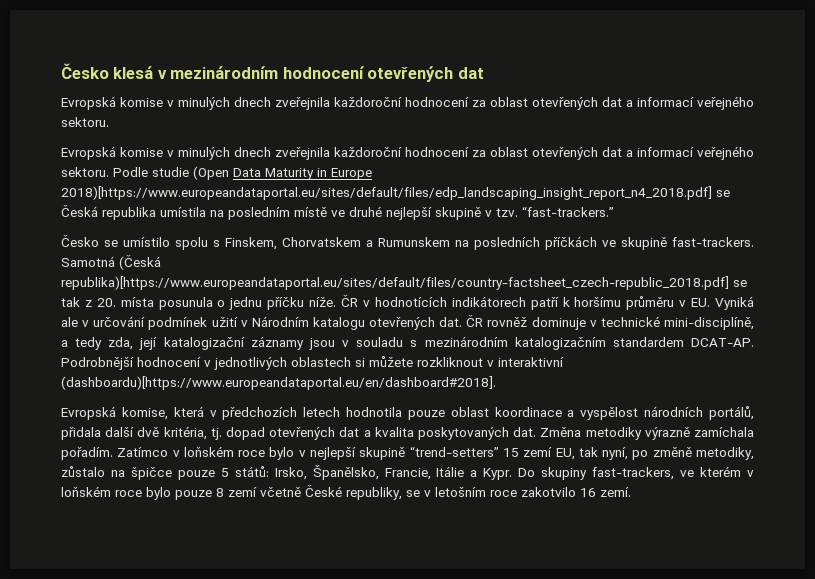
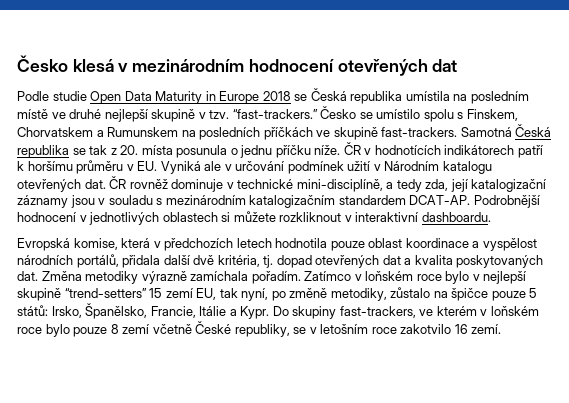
[61,96,754,110] [61,117,109,127] [61,146,754,160] [61,167,109,177] Evropská komise v minulých dnech zveřejnila každoroční hodnocení za oblast otevřených dat a informací veřejného sektoru. // Evropská komise v minulých dnech zveřejnila každoroční hodnocení za oblast otevřených dat a informací veřejného sektoru. -> (458, 65) none
[193,166,229,180] (Open -> [90,91,122,104] Open
[61,186,712,200] 2018)[https://www.europeandataportal.eu/sites/default/files/edp_landscaping_insight_report_n4_2018.pdf] -> [262,91,291,101] 2018
(614, 211) // -> (318, 114) none
[119,255,161,270] [61,276,729,290] (Česká republika)[https://www.europeandataportal.eu/sites/default/files/country-factsheet_czech-republic_2018.pdf] -> [515,124,552,137] [17,145,69,158] Česká republika
[61,376,496,390] (dashboardu)[https://www.europeandataportal.eu/en/dashboard#2018]. -> [421,212,491,222] dashboardu.

